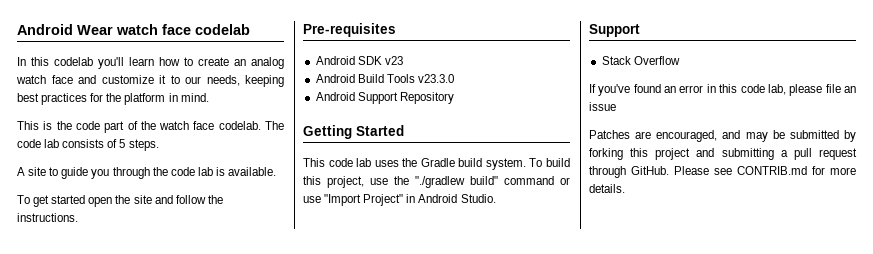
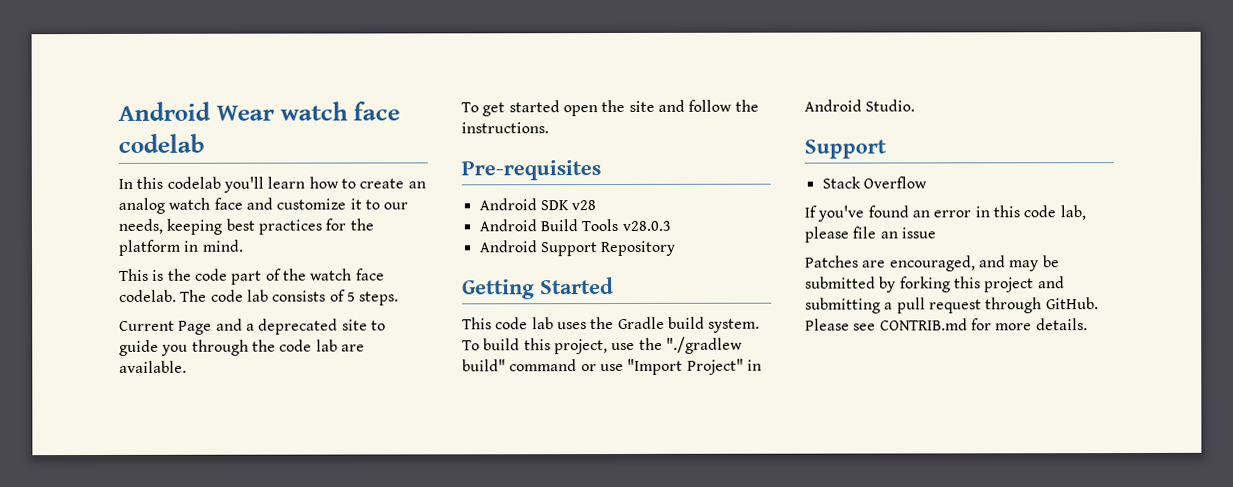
[17,167,25,176] A -> [119,318,339,335] Current Page and a deprecated
[215,167,225,176] is -> [340,344,365,352] are
[384,56,403,65] v23 -> [571,200,597,211] v28
[417,74,454,83] v23.3.0 -> [621,220,671,231] v28.0.3

